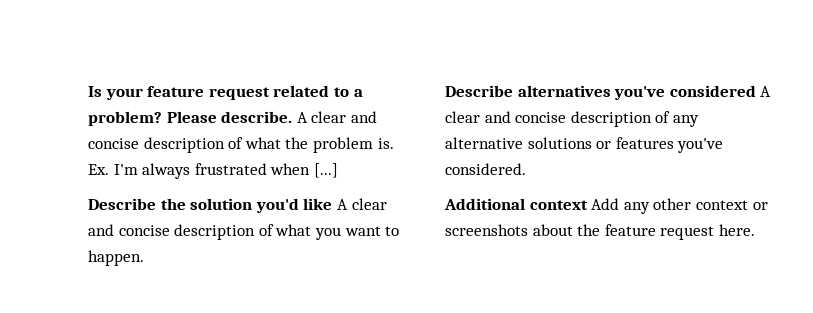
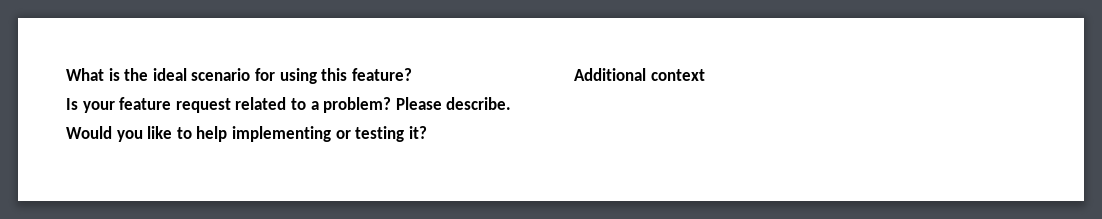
(88, 91) none -> [66,68,412,84] What is the ideal scenario for using this feature? //
[296,111,377,123] [88,137,394,153] [88,163,338,179] [88,198,387,213] [88,224,400,240] [88,250,144,266] [445,85,772,100] [445,111,699,127] [445,137,724,153] [445,163,526,175] [444,198,768,214] [445,224,755,240] A clear and concise description of what the problem is. Ex. I'm always frustrated when [...] // Describe the solution you'd like A clear and concise description of what you want to happen. // Describe alternatives you've considered A clear and concise description of any alternative solutions or features you've considered. // Additional context Add any other context or screenshots about the feature request here. -> [66,126,427,142] [574,68,705,81] // Would you like to help implementing or testing it? // Additional context

